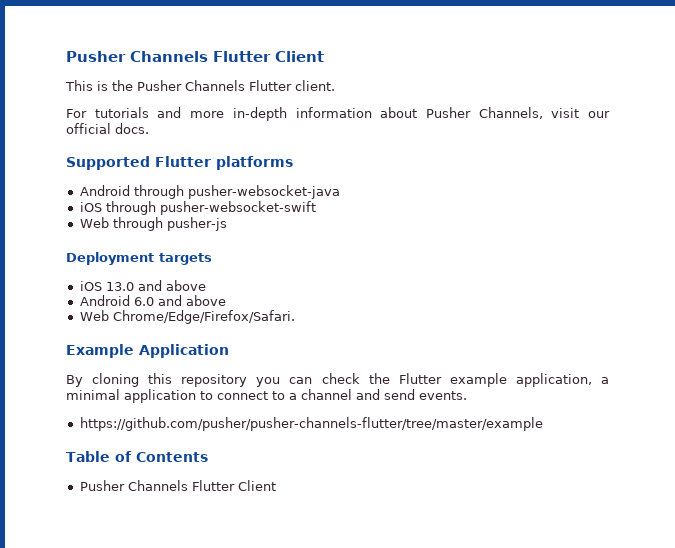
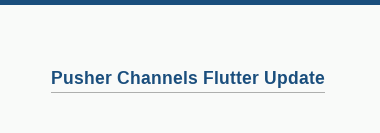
[66,51,324,62] [65,80,335,91] [66,107,610,121] [66,123,149,134] [66,156,293,170] [79,185,340,199] [79,201,316,215] [79,217,227,231] [66,252,212,265] [79,280,206,291] [79,295,226,306] [79,310,295,324] [66,344,229,358] [66,373,609,387] [66,389,467,403] [79,417,543,431] [66,451,208,462] [79,480,276,491] Pusher Channels Flutter Client // This is the Pusher Channels Flutter client. // For tutorials and more in-depth information about Pusher Channels, visit our official docs. // Supported Flutter platforms // Android through pusher-websocket-java // iOS through pusher-websocket-swift // Web through pusher-js // Deployment targets // iOS 13.0 and above // Android 6.0 and above // Web Chrome/Edge/Firefox/Safari. // Example Application // By cloning this repository you can check the Flutter example application, a minimal application to connect to a channel and send events. // https://github.com/pusher/pusher-channels-flutter/tree/master/example // Table of Contents // Pusher Channels Flutter Client -> [51,71,325,88] Pusher Channels Flutter Update

